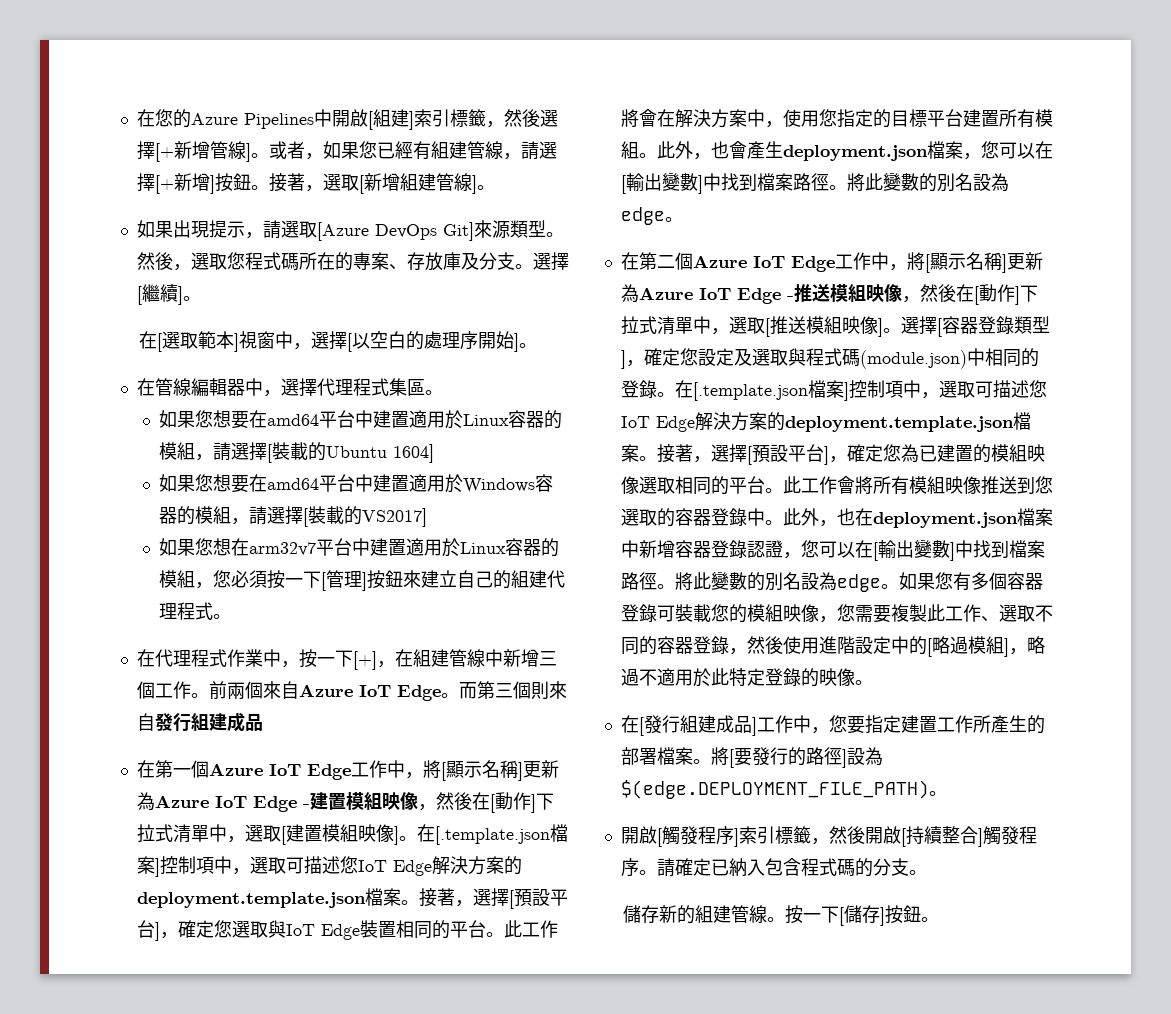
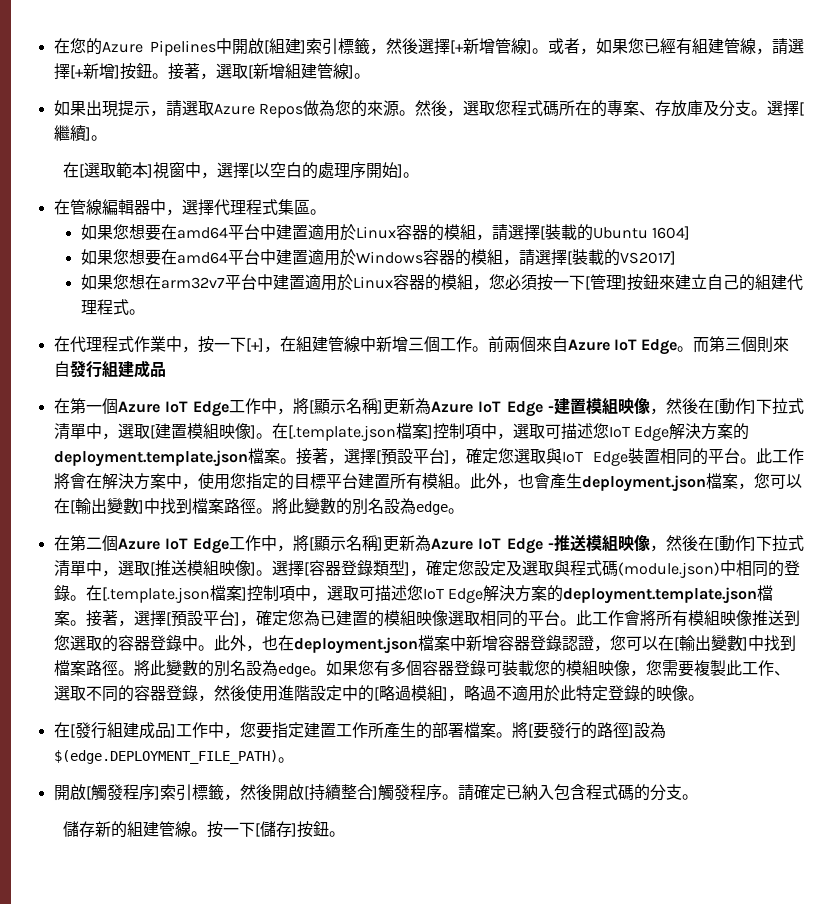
[316,220,546,241] [Azure DevOps Git]來源類型 -> [213,100,399,118] Azure Repos做為您的來源

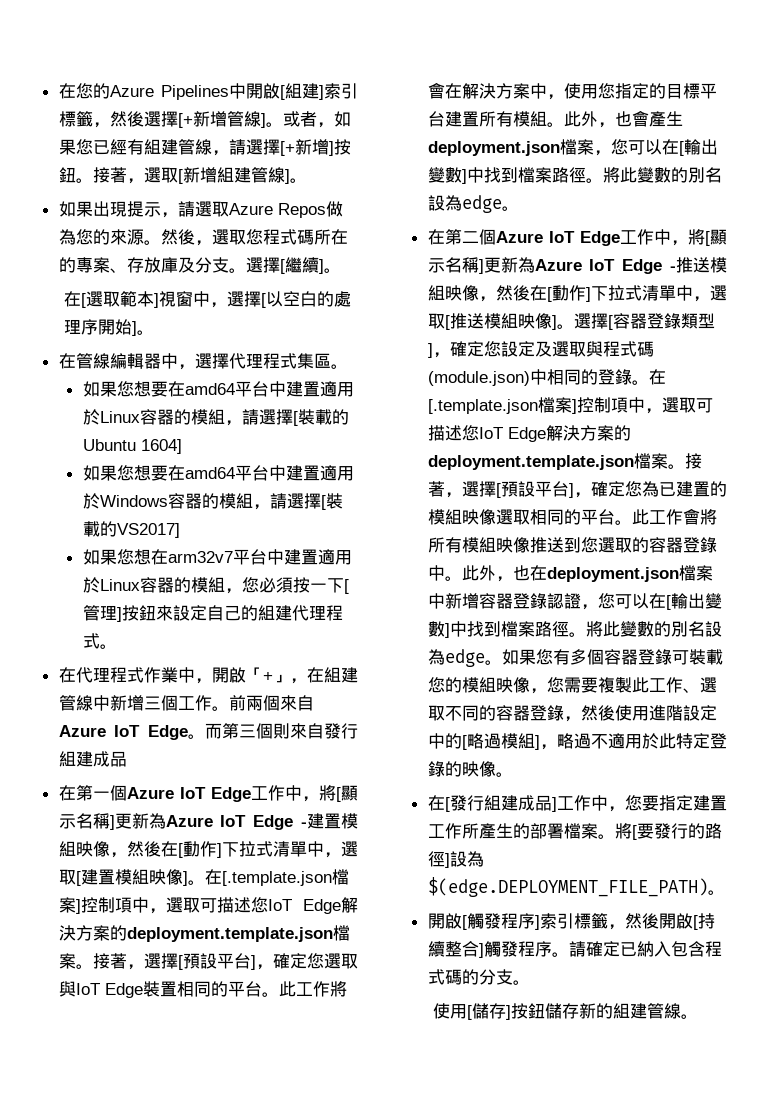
[674,274,707,290] 建立 -> [172,605,207,621] 設定
[197,336,264,353] 按一下[+] -> [211,667,290,683] 開啟「+」
(698, 797) none -> [432,1003,545,1020] 使用[儲存]按鈕
[207,821,346,838] 按一下[儲存]按鈕。 -> (698, 1016) none

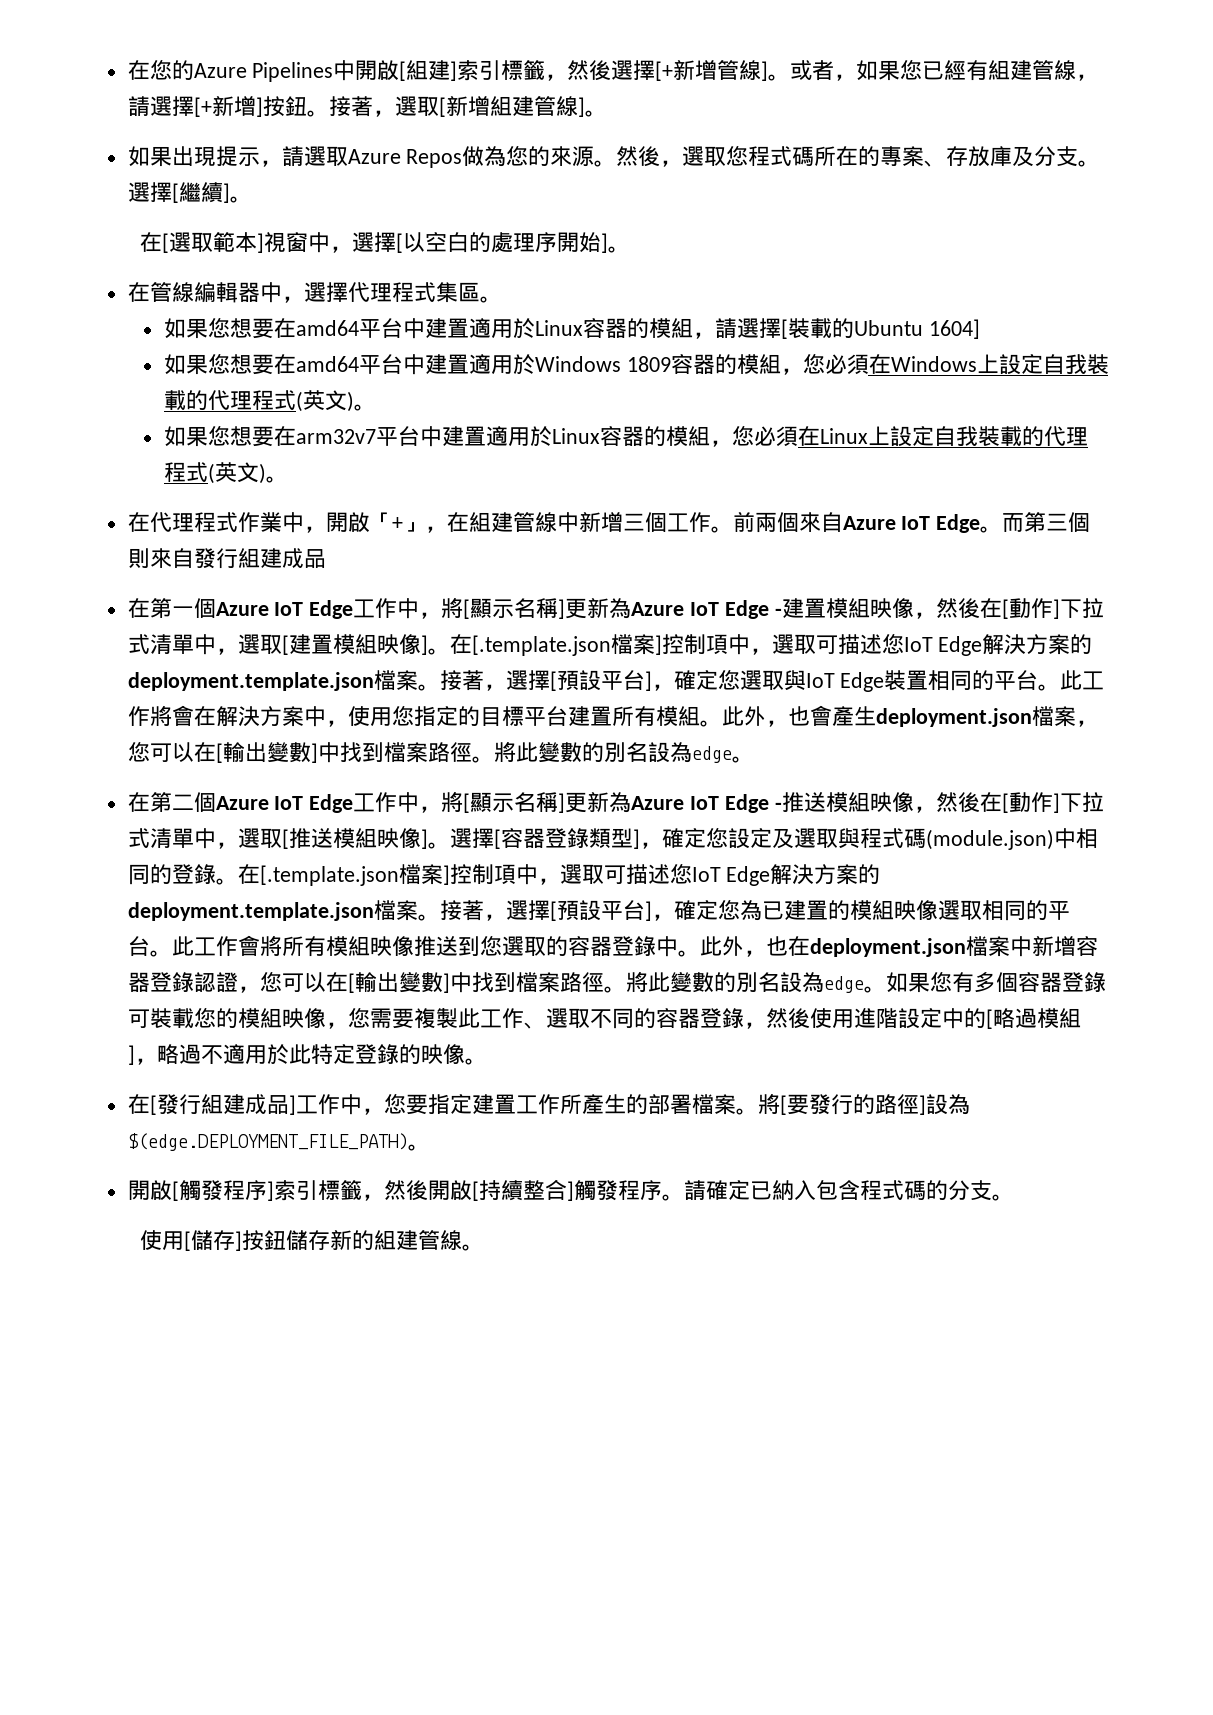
[167,493,343,510] [82,521,180,538] [82,549,151,565] 容器的模組，請選擇[裝載的VS2017] // 如果您想 -> [626,353,1109,375] [163,390,376,412] [163,425,274,447] 1809容器的模組，您必須在Windows上設定自我裝載的代理程式(英文)。 // 如果您想要
[292,577,349,594] [82,605,343,622] [82,633,100,649] 按一下[管理]按鈕來設定自己的組建代理程式 -> [797,426,1088,447] [163,462,266,484] 在Linux上設定自我裝載的代理程式(英文)

